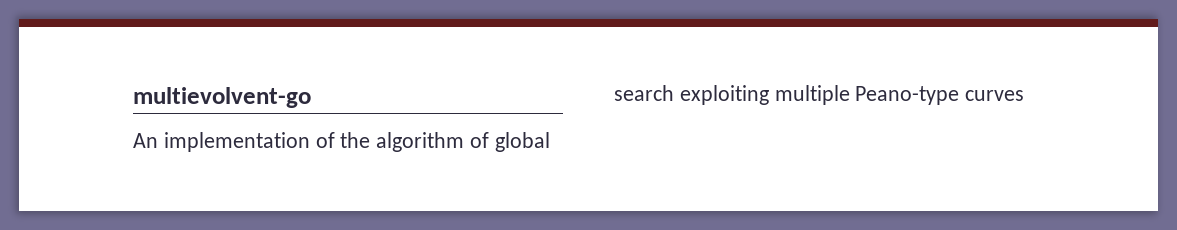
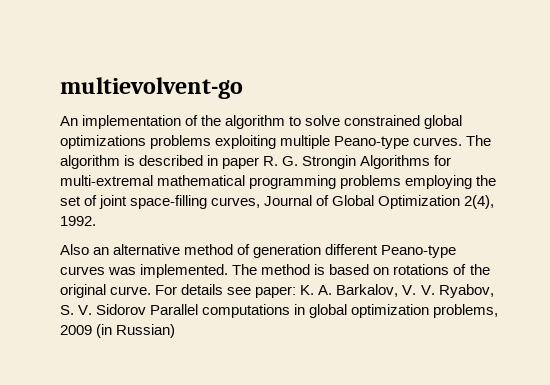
[470,132,550,152] [614,85,1025,105] of global search exploiting multiple Peano-type curves -> [289,115,463,129] [60,135,492,149] [60,155,452,169] [60,175,497,189] [60,195,495,209] [60,216,96,226] [60,244,457,258] [60,264,490,278] [60,284,494,298] [60,304,499,318] [60,324,176,338] to solve constrained global optimizations problems exploiting multiple Peano-type curves. The algorithm is described in paper R. G. Strongin Algorithms for multi-extremal mathematical programming problems employing the set of joint space-filling curves, Journal of Global Optimization 2(4), 1992. // Also an alternative method of generation different Peano-type curves was implemented. The method is based on rotations of the original curve. For details see paper: K. A. Barkalov, V. V. Ryabov, S. V. Sidorov Parallel computations in global optimization problems, 2009 (in Russian)

